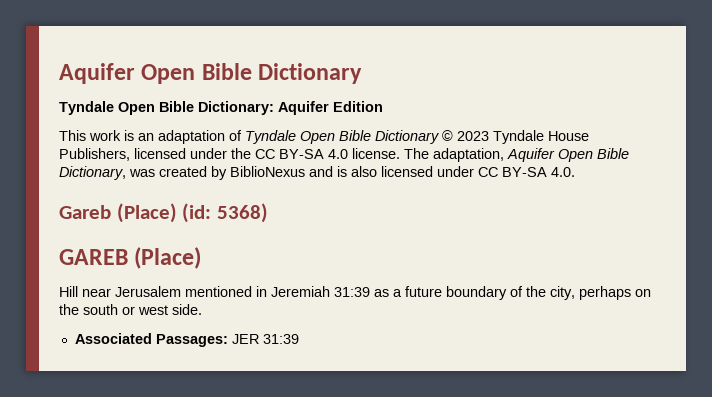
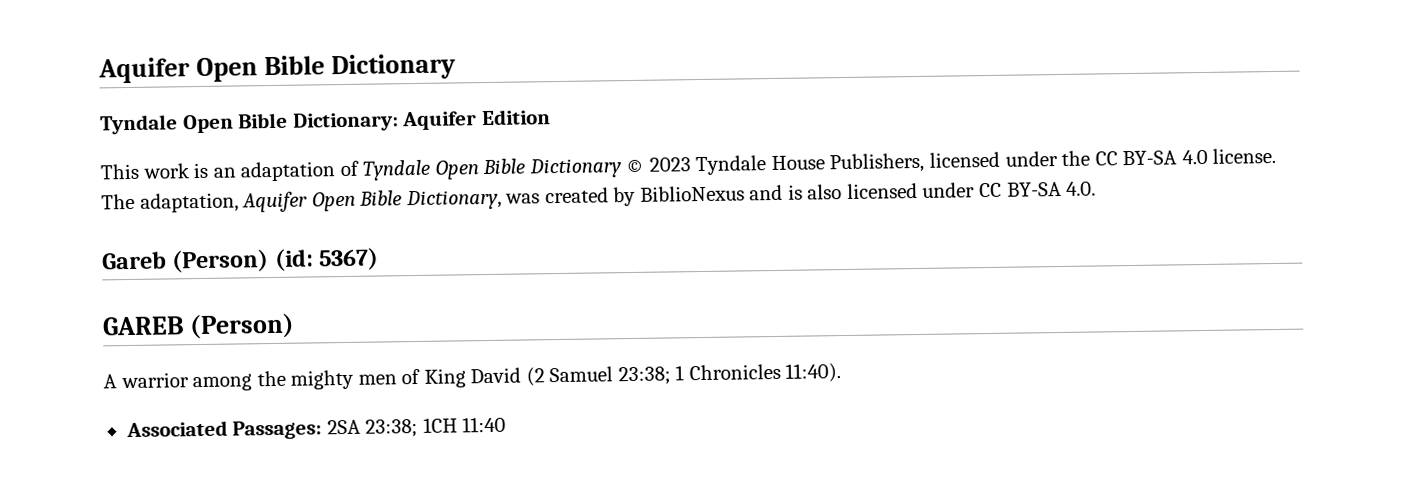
[116,203,268,223] [59,247,202,269] [59,286,651,300] [59,304,202,315] [74,333,299,347] (Place) (id: 5368) // GAREB (Place) // Hill near Jerusalem mentioned in Jeremiah 31:39 as a future boundary of the city, perhaps on the south or west side. // Associated Passages: JER 31:39 -> [171,247,380,273] [102,313,296,340] [103,363,842,392] [125,416,507,440] (Person) (id: 5367) // GAREB (Person) // A warrior among the mighty men of King David (2 Samuel 23:38; 1 Chronicles 11:40). // Associated Passages: 2SA 23:38; 1CH 11:40

